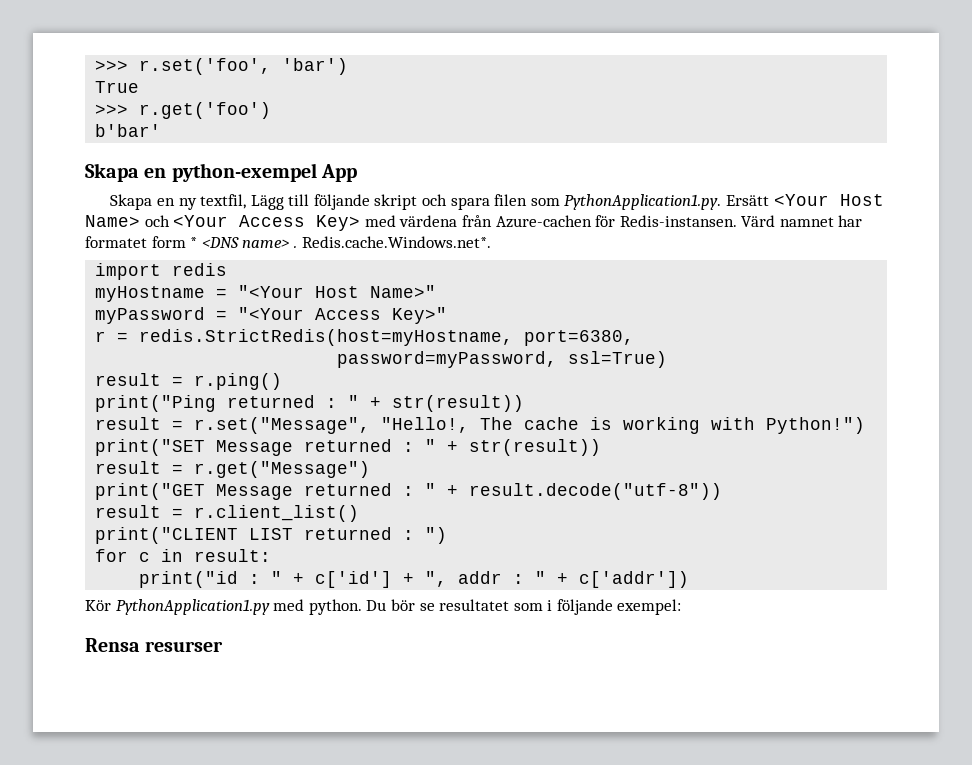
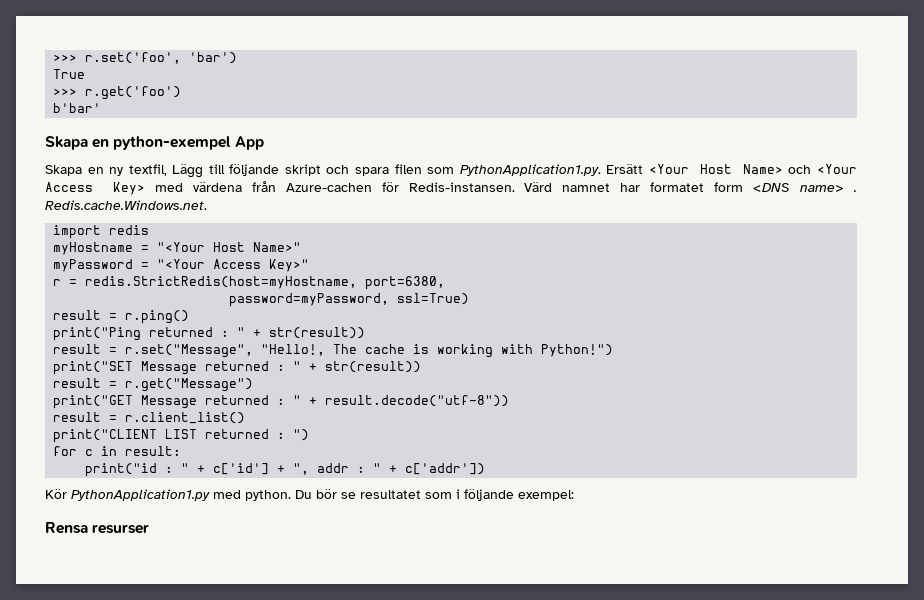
[190,237,198,248] * -> (744, 187) none
[301,236,491,248] Redis.cache.Windows.net*. -> [45,200,207,210] Redis.cache.Windows.net.

